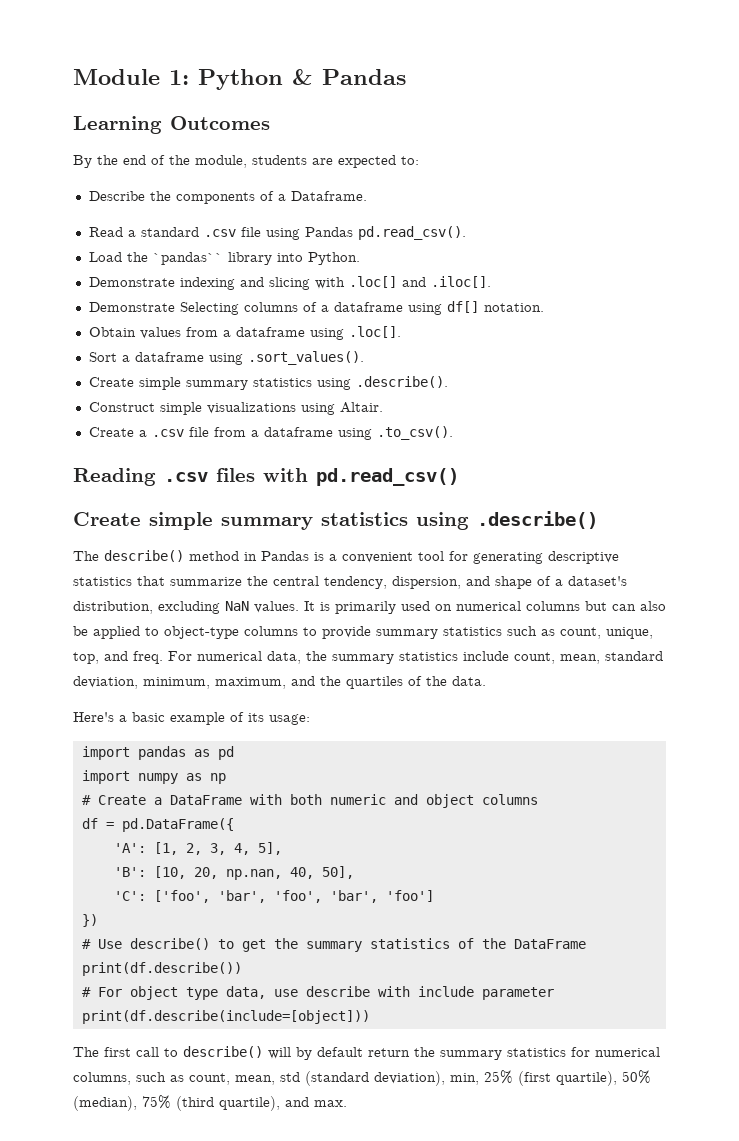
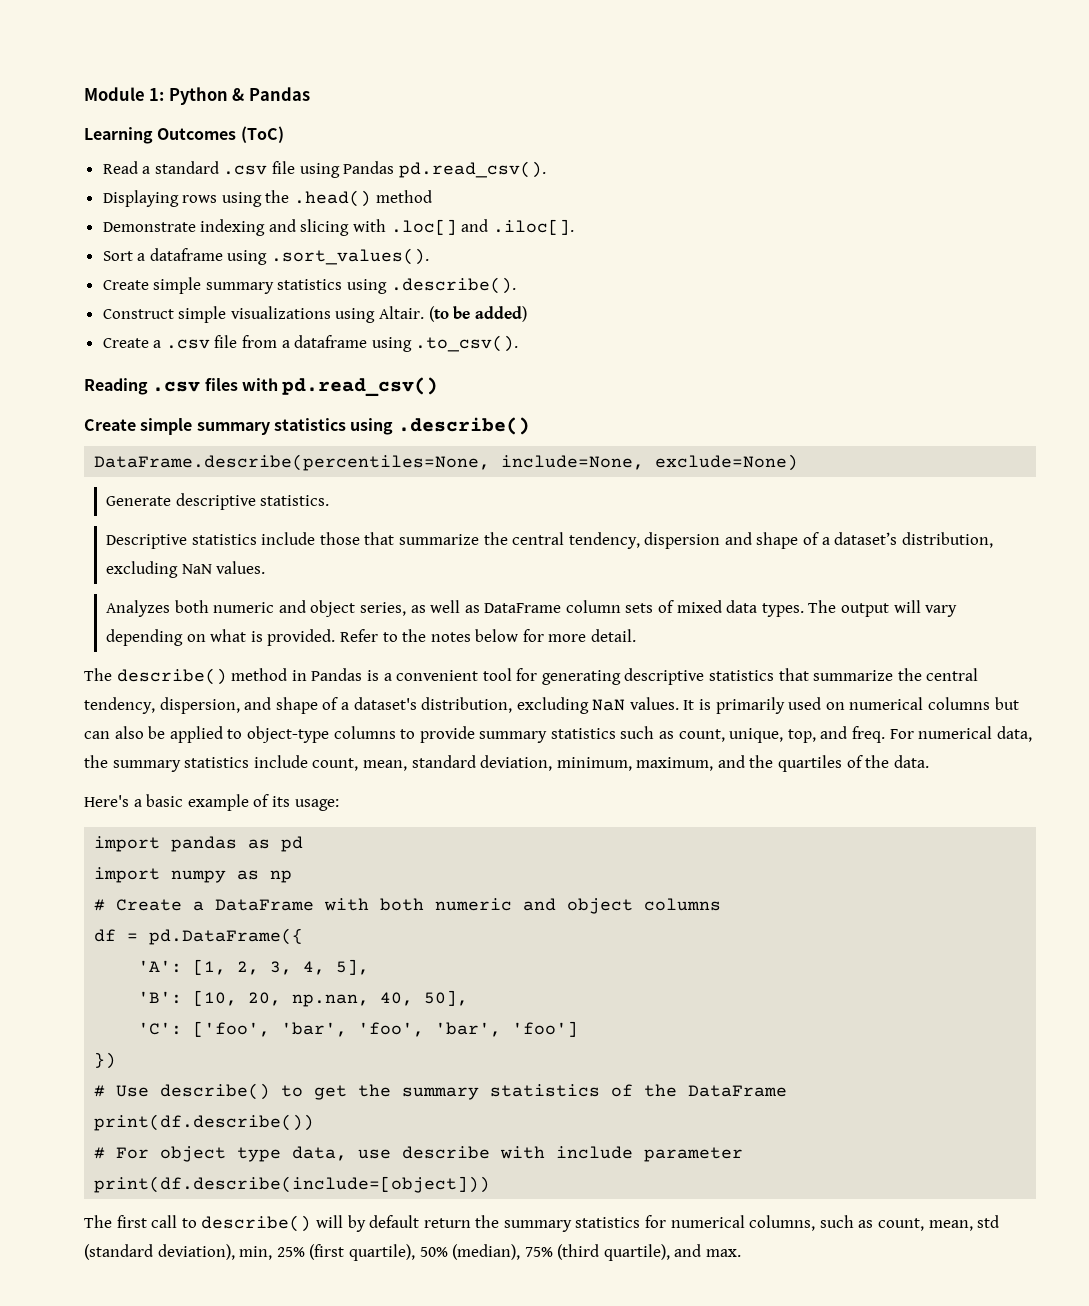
[73,155,419,168] [88,191,367,204] // By the end of the module, students are expected to: // Describe the components of a Dataframe. -> [240,126,284,143] (ToC)
[88,252,360,265] Load the `pandas`` library into Python. -> [102,190,432,207] Displaying rows using the .head() method
[88,301,544,315] [88,326,401,340] // Demonstrate Selecting columns of a dataframe using df[] notation. // Obtain values from a dataframe using .loc[]. -> (574, 227) none
(383, 407) none -> [428,306,527,322] (to be added)
(598, 520) none -> [94,454,799,471] [105,493,330,510] [105,532,993,549] [105,561,266,578] [105,600,958,617] [105,629,637,646] // DataFrame.describe(percentiles=None, include=None, exclude=None) // Generate descriptive statistics. // Descriptive statistics include those that summarize the central tendency, dispersion and shape of a dataset’s distribution, excluding NaN values. // Analyzes both numeric and object series, as well as DataFrame column sets of mixed data types. The output will vary depending on what is provided. Refer to the notes below for more detail.

